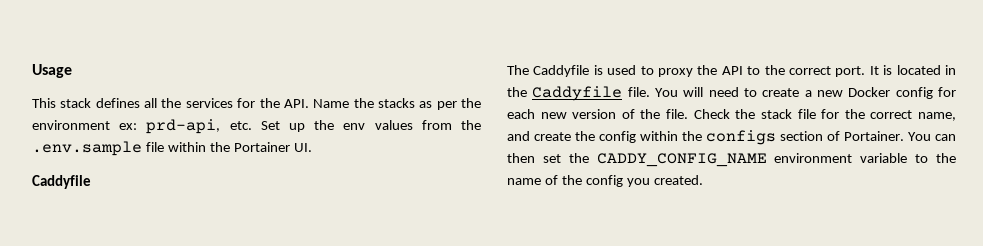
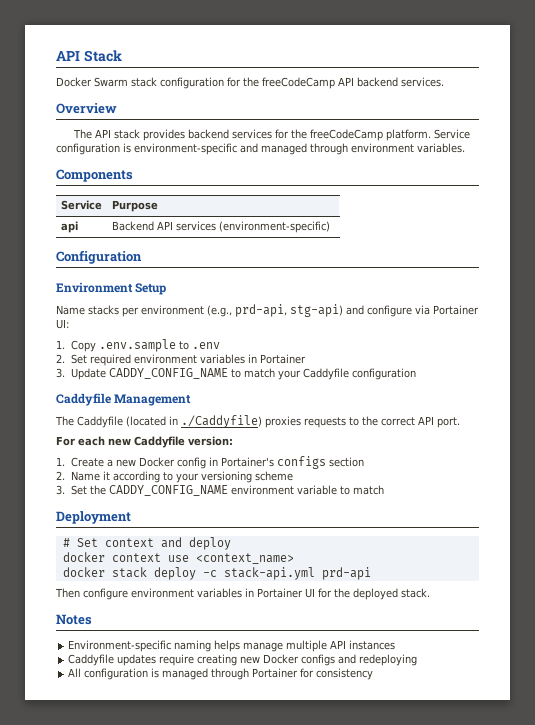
[32,64,72,78] [32,98,481,110] [32,119,481,134] [32,141,312,156] [32,175,91,189] Usage // This stack defines all the services for the API. Name the stacks as per the environment ex: prd-api, etc. Set up the env values from the .env.sample file within the Portainer UI. // Caddyfile -> [56,50,122,62] [56,77,444,89] [56,103,117,114] [73,129,471,141] [56,143,465,155] [56,169,133,182] [60,200,102,210] [111,200,158,212] [60,221,78,233] [111,221,330,233] [56,250,142,264] [56,282,167,295] [56,304,479,317] [56,319,69,329] [56,339,220,352] [56,354,306,366] [56,368,416,380] [56,393,192,406] API Stack // Docker Swarm stack configuration for the freeCodeCamp API backend services. // Overview // The API stack provides backend services for the freeCodeCamp platform. Service configuration is environment-specific and managed through environment variables. // Components // Service | Purpose // api | Backend API services (environment-specific) // Configuration // Environment Setup // Name stacks per environment (e.g., prd-api, stg-api) and configure via Portainer UI: // 1. Copy .env.sample to .env // 2. Set required environment variables in Portainer // 3. Update CADDY_CONFIG_NAME to match your Caddyfile configuration // Caddyfile Management
[593,65,743,77] is used to proxy the API -> [126,415,346,428] (located in ./Caddyfile) proxies requests
(831, 70) none -> [418,416,434,425] API
[869,65,956,75] [507,86,956,101] [507,109,957,121] [507,130,956,145] [507,153,561,163] It is located in the Caddyfile file. You will need to create a new Docker config for each new version of the file. Check the stack file for the correct name, and create the config within the configs section of Portainer. You can then set -> [56,436,233,448] [56,456,364,469] [56,471,293,483] [56,485,87,495] // For each new Caddyfile version: // 1. Create a new Docker config in Portainer's configs section // 2. Name it according to your versioning scheme // 3. Set
[936,153,957,163] [507,175,703,187] the name of the config you created. -> [352,485,384,495] [56,511,131,524] [62,537,231,550] [62,552,294,564] [62,567,371,580] [55,588,430,600] [56,614,92,625] [68,640,396,652] [68,654,418,666] [68,668,374,680] match // Deployment // # Set context and deploy // docker context use <context_name> // docker stack deploy -c stack-api.yml prd-api // Then configure environment variables in Portainer UI for the deployed stack. // Notes // Environment-specific naming helps manage multiple API instances // Caddyfile updates require creating new Docker configs and redeploying // All configuration is managed through Portainer for consistency

